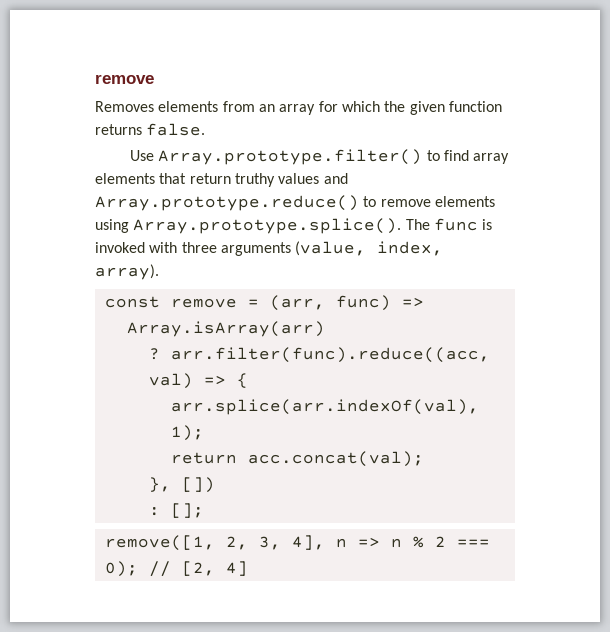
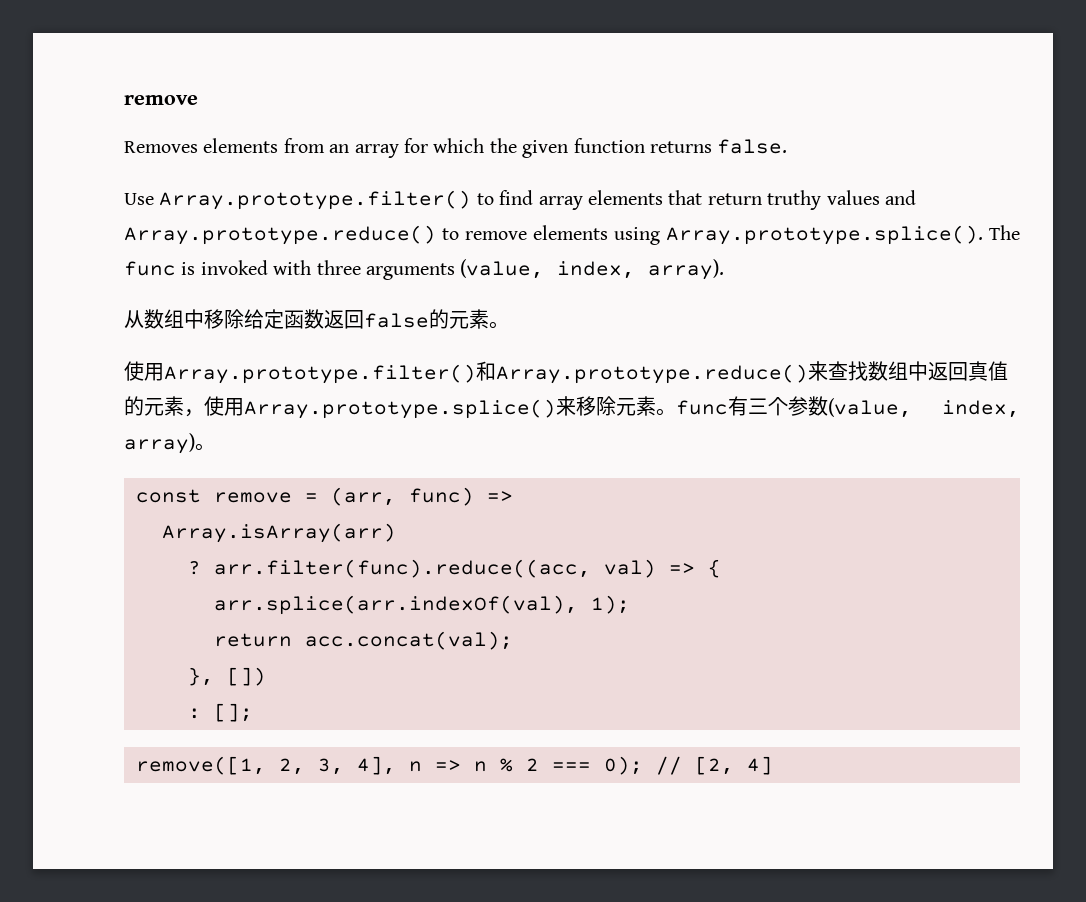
(159, 272) none -> [124,309,509,329] [124,361,1008,384] [124,396,1020,419] [124,433,215,454] // 从数组中移除给定函数返回false的元素。 // 使用Array.prototype.filter()和Array.prototype.reduce()来查找数组中返回真值的元素，使用Array.prototype.splice()来移除元素。func有三个参数(value, index, array)。

